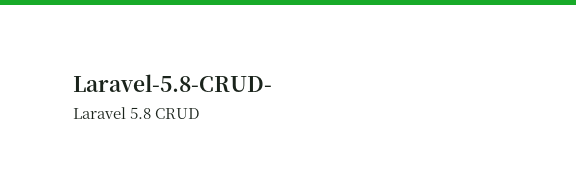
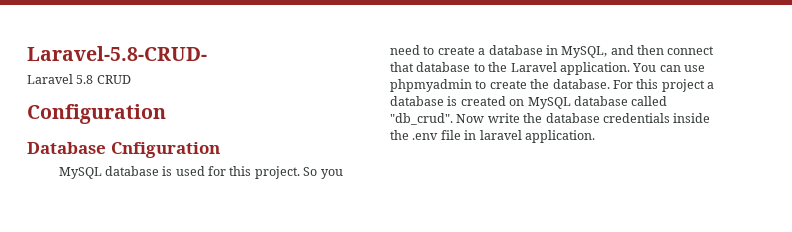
(201, 113) none -> [27,104,166,124] [27,142,220,158] [58,166,343,179] [390,45,715,58] [390,62,705,75] [390,79,714,92] [390,96,668,109] [390,113,711,125] [390,130,595,143] // Configuration // Database Cnfiguration // MySQL database is used for this project. So you need to create a database in MySQL, and then connect that database to the Laravel application. You can use phpmyadmin to create the database. For this project a database is created on MySQL database called "db_crud". Now write the database credentials inside the .env file in laravel application.

